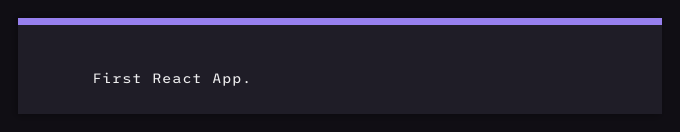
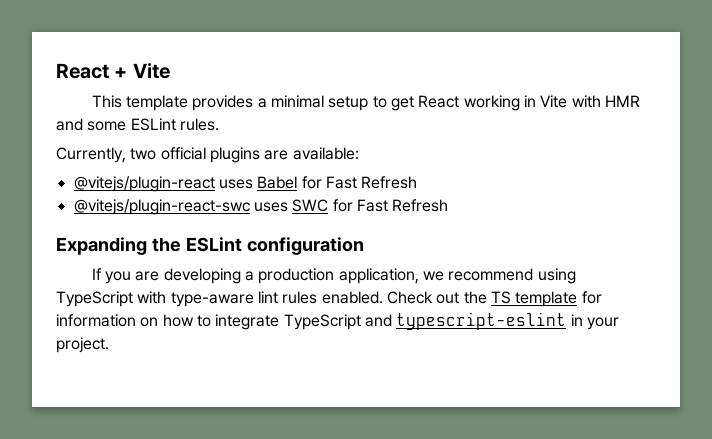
[92,72,252,86] First React App. -> [56,63,170,79] [91,95,640,111] [56,118,219,131] [56,147,359,163] [73,176,418,192] [73,199,449,215] [56,237,364,255] [91,268,576,284] [56,291,602,307] [56,312,619,330] [56,337,109,353] React + Vite // This template provides a minimal setup to get React working in Vite with HMR and some ESLint rules. // Currently, two official plugins are available: // @vitejs/plugin-react uses Babel for Fast Refresh // @vitejs/plugin-react-swc uses SWC for Fast Refresh // Expanding the ESLint configuration // If you are developing a production application, we recommend using TypeScript with type-aware lint rules enabled. Check out the TS template for information on how to integrate TypeScript and typescript-eslint in your project.

